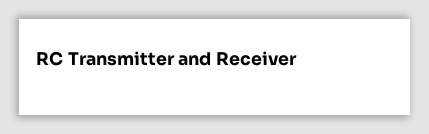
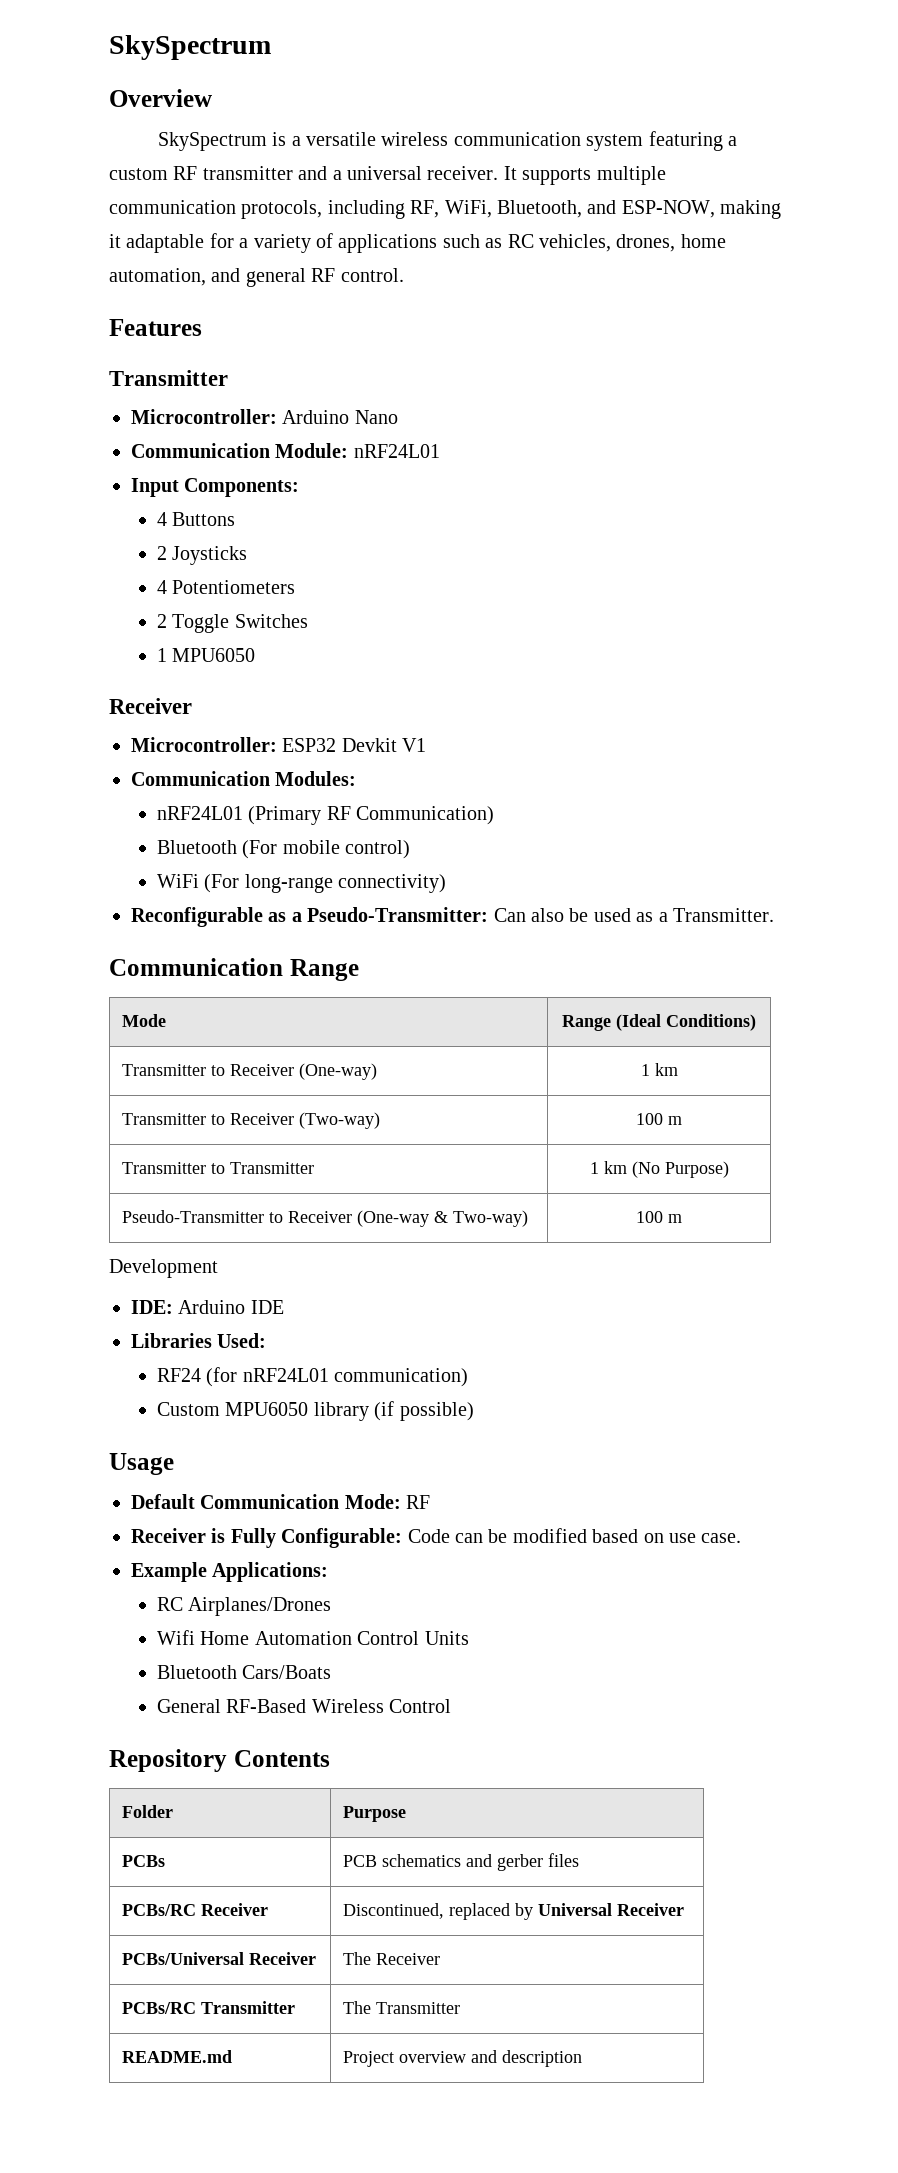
[36,51,298,66] RC Transmitter and Receiver -> [109,35,271,60] [109,89,212,107] [157,131,737,151] [109,166,666,185] [109,200,782,219] [109,233,726,253] [109,268,404,287] [109,319,202,336] [109,370,228,386] [131,409,398,424] [131,443,440,458] [131,478,300,497] [156,512,236,526] [156,546,248,565] [156,580,296,594] [156,614,308,633] [156,648,256,662] [109,698,192,714] [131,737,427,752] [131,771,357,786] [156,806,495,825] [156,840,411,859] [156,874,447,893] [131,907,774,927] [109,958,359,981] [121,1014,166,1027] [562,1014,756,1031] [121,1063,377,1080] [640,1063,678,1076] [121,1112,380,1129] [636,1113,682,1125] [121,1162,314,1174] [589,1161,729,1178] [121,1210,528,1227] [636,1211,682,1223] [109,1259,218,1278] [131,1300,284,1314] [131,1333,267,1348] [156,1367,469,1387] [156,1401,474,1421] [109,1453,174,1475] [131,1494,431,1509] [131,1528,742,1548] [131,1562,329,1582] [156,1597,332,1616] [156,1630,469,1645] [156,1665,332,1679] [156,1699,452,1713] [109,1749,330,1772] [121,1805,173,1818] [342,1806,406,1822] [121,1855,165,1867] [342,1853,579,1871] [121,1903,268,1916] [342,1903,684,1920] [121,1952,316,1965] [342,1952,440,1965] [121,2001,295,2014] [342,2001,460,2014] [121,2050,232,2063] [342,2050,582,2067] SkySpectrum // Overview // SkySpectrum is a versatile wireless communication system featuring a custom RF transmitter and a universal receiver. It supports multiple communication protocols, including RF, WiFi, Bluetooth, and ESP-NOW, making it adaptable for a variety of applications such as RC vehicles, drones, home automation, and general RF control. // Features // Transmitter // Microcontroller: Arduino Nano // Communication Module: nRF24L01 // Input Components: // 4 Buttons // 2 Joysticks // 4 Potentiometers // 2 Toggle Switches // 1 MPU6050 // Receiver // Microcontroller: ESP32 Devkit V1 // Communication Modules: // nRF24L01 (Primary RF Communication) // Bluetooth (For mobile control) // WiFi (For long-range connectivity) // Reconfigurable as a Pseudo-Transmitter: Can also be used as a Transmitter. // Communication Range // Mode | Range (Ideal Conditions) // Transmitter to Receiver (One-way) | 1 km // Transmitter to Receiver (Two-way) | 100 m // Transmitter to Transmitter | 1 km (No Purpose) // Pseudo-Transmitter to Receiver (One-way & Two-way) | 100 m // Development // IDE: Arduino IDE // Libraries Used: // RF24 (for nRF24L01 communication) // Custom MPU6050 library (if possible) // Usage // Default Communication Mode: RF // Receiver is Fully Configurable: Code can be modified based on use case. // Example Applications: // RC Airplanes/Drones // Wifi Home Automation Control Units // Bluetooth Cars/Boats // General RF-Based Wireless Control // Repository Contents // Folder | Purpose // PCBs | PCB schematics and gerber files // PCBs/RC Receiver | Discontinued, replaced by Universal Receiver // PCBs/Universal Receiver | The Receiver // PCBs/RC Transmitter | The Transmitter // README.md | Project overview and description

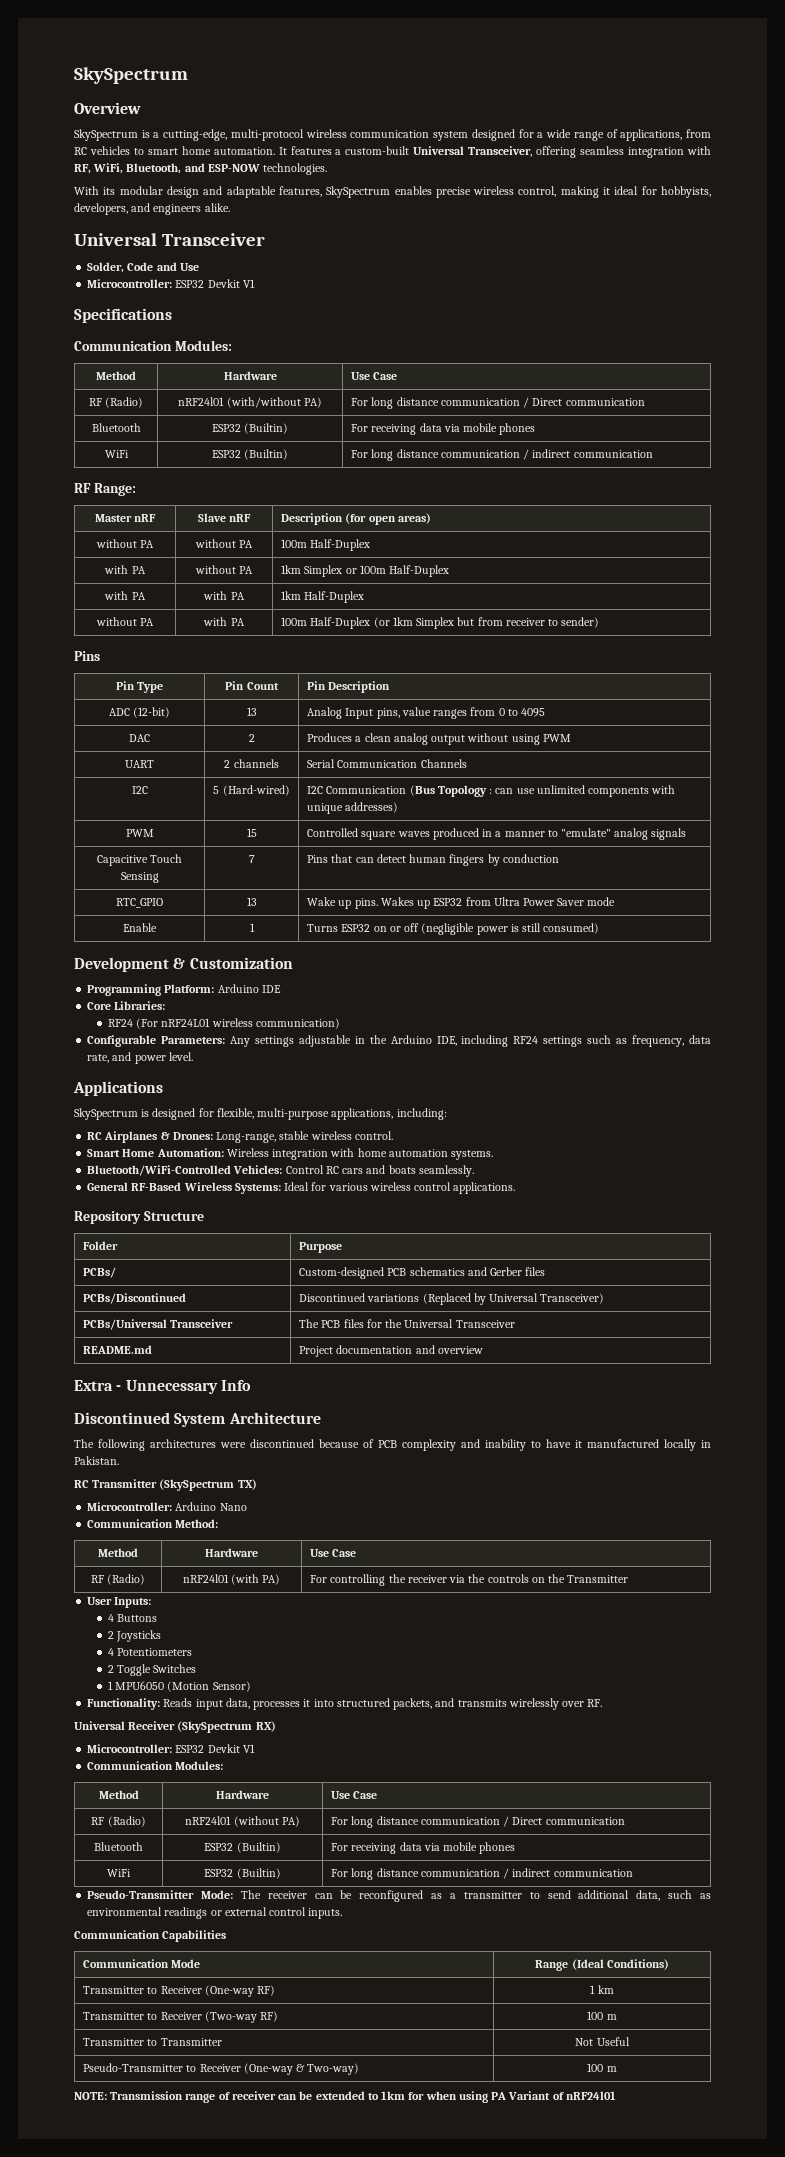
[305,132,376,146] versatile -> [163,129,304,141] cutting-edge, multi-protocol
[648,131,737,151] [109,166,666,185] [109,200,782,219] [109,233,726,253] [109,268,404,287] [109,319,202,336] [109,370,228,386] featuring a custom RF transmitter and a universal receiver. It supports multiple communication protocols, including RF, WiFi, Bluetooth, and ESP-NOW, making it adaptable for a variety of applications such as RC vehicles, drones, home automation, and general RF control. // Features // Transmitter -> [471,129,712,141] [74,146,711,158] [74,163,328,175] [74,186,711,198] [74,203,230,215] [74,233,265,246] [87,262,199,273] [87,279,255,288] [74,308,172,323] [74,340,232,351] [96,371,136,380] [223,371,277,380] [351,372,398,380] [88,397,144,408] [178,397,322,408] [351,397,645,409] [91,423,141,432] [211,423,289,434] [351,423,536,435] [104,450,129,458] [211,449,289,460] [351,449,653,461] [74,483,136,496] [94,514,157,522] [197,513,252,522] [281,513,431,525] [95,539,155,548] [194,539,254,548] [281,539,371,551] [104,565,146,574] [194,565,254,574] [281,565,450,577] [104,591,146,600] [203,591,245,600] [281,591,365,603] [95,617,155,626] [203,617,245,626] [281,617,600,629] [74,651,100,661] [115,681,164,693] [225,681,279,690] [307,681,391,693] [108,707,171,718] [246,707,257,716] [307,707,545,719] [129,734,150,742] [248,734,255,742] [307,733,571,745] [125,760,154,768] [224,759,279,768] [307,759,467,768] [131,786,148,794] [213,785,290,796] [307,785,676,797] [307,802,399,814] [125,829,154,837] [246,828,257,837] [307,828,687,840] [96,854,183,866] [120,872,159,883] [248,855,255,863] [307,854,559,866] [116,898,163,908] [246,897,257,906] [307,897,616,909] [123,923,157,932] [249,923,255,932] [307,923,600,935] [74,957,293,972] [87,984,281,996] [87,1001,166,1010] [107,1018,340,1029] [87,1035,711,1047] [87,1052,193,1064] [73,1081,163,1096] [74,1108,447,1120] [87,1131,393,1143] [87,1148,494,1160] [87,1165,474,1177] [87,1182,516,1194] [74,1211,204,1224] [83,1241,119,1250] [299,1242,343,1253] [83,1267,117,1278] [299,1267,546,1279] [83,1293,187,1304] [299,1293,605,1305] [83,1319,234,1330] [299,1319,515,1328] [83,1345,153,1354] [299,1345,483,1357] [74,1380,251,1394] [74,1412,321,1427] [74,1439,711,1451] [74,1456,119,1465] [74,1479,257,1491] designed for a wide range of applications, from RC vehicles to smart home automation. It features a custom-built Universal Transceiver, offering seamless integration with RF, WiFi, Bluetooth, and ESP-NOW technologies. // With its modular design and adaptable features, SkySpectrum enables precise wireless control, making it ideal for hobbyists, developers, and engineers alike. // Universal Transceiver // Solder, Code and Use // Microcontroller: ESP32 Devkit V1 // Specifications // Communication Modules: // Method | Hardware | Use Case // RF (Radio) | nRF24l01 (with/without PA) | For long distance communication / Direct communication // Bluetooth | ESP32 (Builtin) | For receiving data via mobile phones // WiFi | ESP32 (Builtin) | For long distance communication / indirect communication // RF Range: // Master nRF | Slave nRF | Description (for open areas) // without PA | without PA | 100m Half-Duplex // with PA | without PA | 1km Simplex or 100m Half-Duplex // with PA | with PA | 1km Half-Duplex // without PA | with PA | 100m Half-Duplex (or 1km Simplex but from receiver to sender) // Pins // Pin Type | Pin Count | Pin Description // ADC (12-bit) | 13 | Analog Input pins, value ranges from 0 to 4095 // DAC | 2 | Produces a clean analog output without using PWM // UART | 2 channels | Serial Communication Channels // I2C | 5 (Hard-wired) | I2C Communication (Bus Topology : can use unlimited components with unique addresses) // PWM | 15 | Controlled square waves produced in a manner to "emulate" analog signals // Capacitive Touch Sensing | 7 | Pins that can detect human fingers by conduction // RTC_GPIO | 13 | Wake up pins. Wakes up ESP32 from Ultra Power Saver mode // Enable | 1 | Turns ESP32 on or off (negligible power is still consumed) // Development & Customization // Programming Platform: Arduino IDE // Core Libraries: // RF24 (For nRF24L01 wireless communication) // Configurable Parameters: Any settings adjustable in the Arduino IDE, including RF24 settings such as frequency, data rate, and power level. // Applications // SkySpectrum is designed for flexible, multi-purpose applications, including: // RC Airplanes & Drones: Long-range, stable wireless control. // Smart Home Automation: Wireless integration with home automation systems. // Bluetooth/WiFi-Controlled Vehicles: Control RC cars and boats seamlessly. // General RF-Based Wireless Systems: Ideal for various wireless control applications. // Repository Structure // Folder | Purpose // PCBs/ | Custom-designed PCB schematics and Gerber files // PCBs/Discontinued | Discontinued variations (Replaced by Universal Transceiver) // PCBs/Universal Transceiver | The PCB files for the Universal Transceiver // README.md | Project documentation and overview // Extra - Unnecessary Info // Discontinued System Architecture // The following architectures were discontinued because of PCB complexity and inability to have it manufactured locally in Pakistan. // RC Transmitter (SkySpectrum TX)
[275,443,440,458] [131,478,300,497] Module: nRF24L01 // Input Components: -> [175,1519,219,1528] [98,1548,138,1557] [205,1548,258,1557] [310,1549,357,1557] [90,1574,146,1585] [182,1574,281,1585] [310,1574,629,1586] [87,1597,152,1608] Method: // Method | Hardware | Use Case // RF (Radio) | nRF24l01 (with PA) | For controlling the receiver via the controls on the Transmitter // User Inputs:
[109,698,192,714] // Receiver -> [167,1681,251,1692] [87,1698,603,1710] [74,1721,276,1733] (Motion Sensor) // Functionality: Reads input data, processes it into structured packets, and transmits wirelessly over RF. // Universal Receiver (SkySpectrum RX)
[156,806,495,825] [156,840,411,859] [156,874,447,893] [131,907,774,927] [109,958,359,981] // nRF24L01 (Primary RF Communication) // Bluetooth (For mobile control) // WiFi (For long-range connectivity) // Reconfigurable as a Pseudo-Transmitter: Can also be used as a Transmitter. // Communication Range // -> [98,1790,139,1799] [216,1790,269,1799] [331,1791,378,1799] [91,1816,146,1827] [185,1816,300,1827] [331,1816,625,1828] [94,1842,143,1851] [204,1842,281,1853] [331,1842,516,1854] [107,1869,131,1877] [204,1868,281,1879] [331,1868,633,1880] [87,1890,712,1902] [87,1907,343,1919] [74,1930,227,1942] [83,1959,170,1968] // Method | Hardware | Use Case // RF (Radio) | nRF24l01 (without PA) | For long distance communication / Direct communication // Bluetooth | ESP32 (Builtin) | For receiving data via mobile phones // WiFi | ESP32 (Builtin) | For long distance communication / indirect communication // Pseudo-Transmitter Mode: The receiver can be reconfigured as a transmitter to send additional data, such as environmental readings or external control inputs. // Communication Capabilities // Communication
[298,1063,377,1080] (One-way) -> [204,1985,276,1997] (One-way RF)
[298,1112,380,1129] (Two-way) -> [204,2011,279,2023] (Two-way RF)
[589,1161,729,1178] 1 km (No Purpose) -> [575,2037,630,2046] Not Useful
[109,1259,218,1278] [131,1300,284,1314] [131,1333,267,1348] [156,1367,469,1387] [156,1401,474,1421] [109,1453,174,1475] [131,1494,431,1509] [131,1528,742,1548] [131,1562,329,1582] [156,1597,332,1616] [156,1630,469,1645] [156,1665,332,1679] [156,1699,452,1713] [109,1749,330,1772] [121,1805,173,1818] [342,1806,406,1822] [121,1855,165,1867] [342,1853,579,1871] [121,1903,268,1916] [342,1903,684,1920] [121,1952,316,1965] [342,1952,440,1965] [121,2001,295,2014] [342,2001,460,2014] [121,2050,232,2063] [342,2050,582,2067] Development // IDE: Arduino IDE // Libraries Used: // RF24 (for nRF24L01 communication) // Custom MPU6050 library (if possible) // Usage // Default Communication Mode: RF // Receiver is Fully Configurable: Code can be modified based on use case. // Example Applications: // RC Airplanes/Drones // Wifi Home Automation Control Units // Bluetooth Cars/Boats // General RF-Based Wireless Control // Repository Contents // Folder | Purpose // PCBs | PCB schematics and gerber files // PCBs/RC Receiver | Discontinued, replaced by Universal Receiver // PCBs/Universal Receiver | The Receiver // PCBs/RC Transmitter | The Transmitter // README.md | Project overview and description -> [74,2091,616,2103] NOTE: Transmission range of receiver can be extended to 1km for when using PA Variant of nRF24l01

